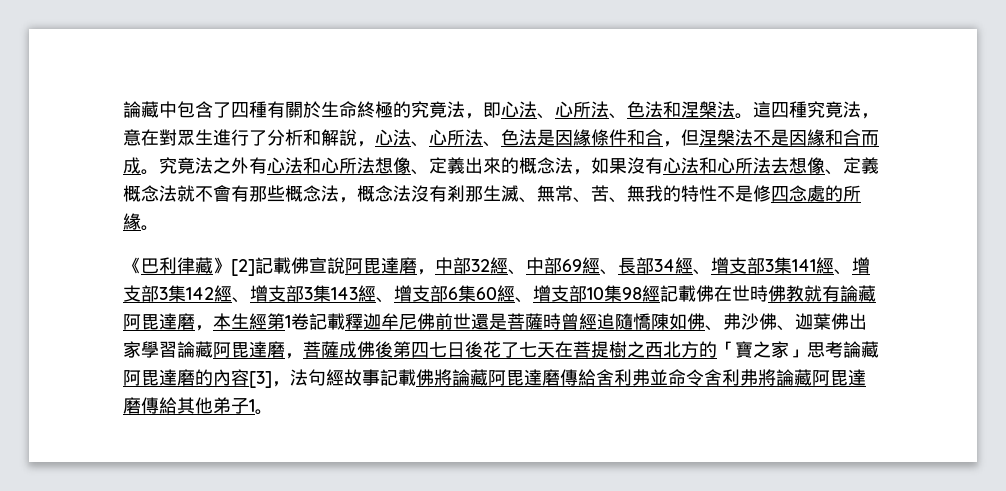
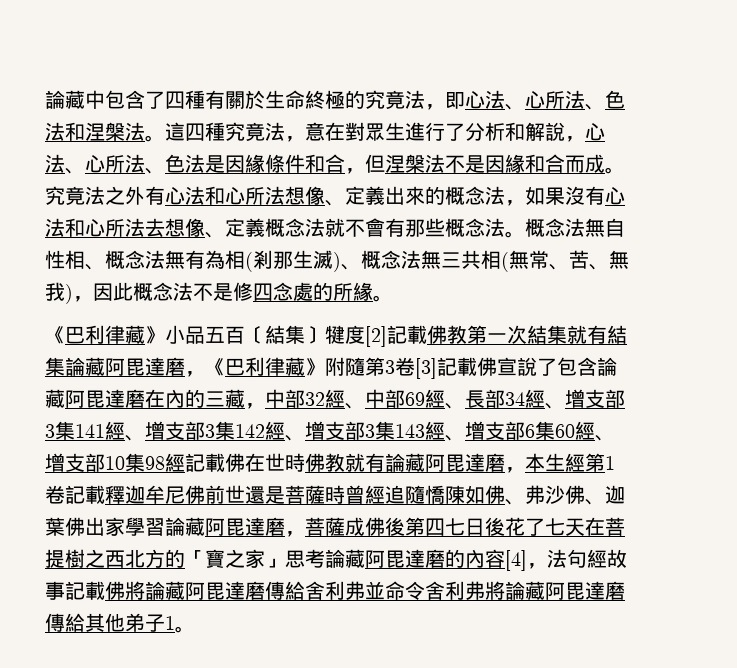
[339,185,717,203] ，概念法沒有剎那生滅、無常、苦、無我的特性 -> [505,218,625,238] [45,250,629,272] [45,282,193,304] 。概念法無自性相、概念法無有為相(剎那生滅)、概念法無三共相(無常、苦、無我)，因此概念法
[231,257,417,276] [2]記載佛宣說阿毘達磨 -> [165,325,627,347] [45,357,617,379] [45,389,245,408] 小品五百〔結集〕犍度[2]記載佛教第一次結集就有結集論藏阿毘達磨，《巴利律藏》附隨第3卷[3]記載佛宣說了包含論藏阿毘達磨在內的三藏
[249,371,272,388] [3] -> [505,550,527,571] [4]

